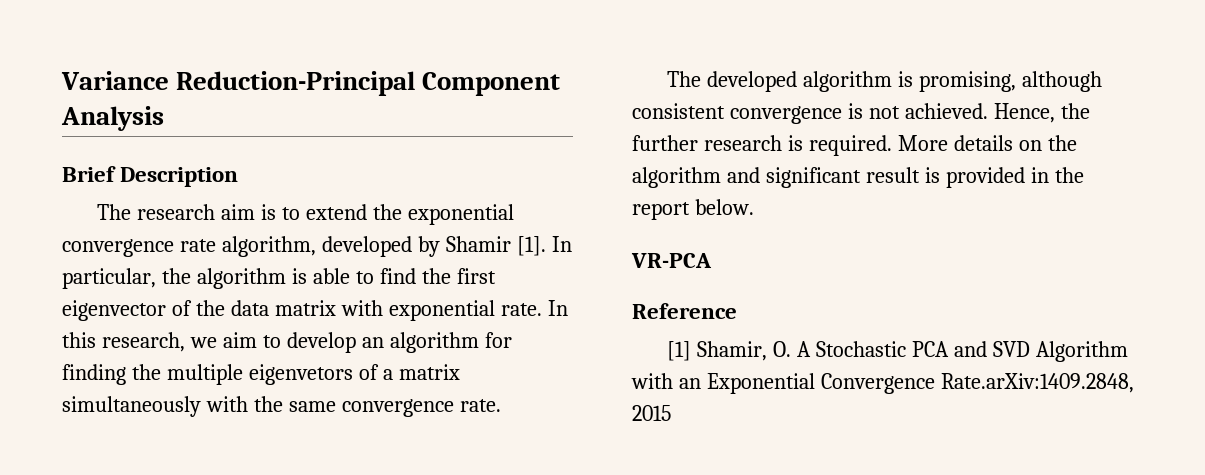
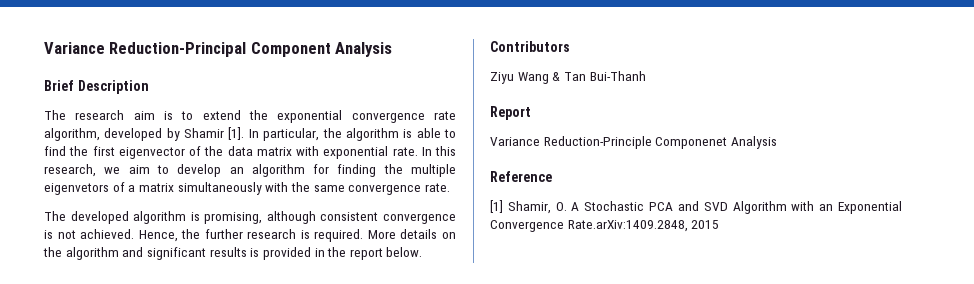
[865,167,920,183] result -> [209,247,247,257] results
[631,253,712,268] VR-PCA -> [490,41,570,52] [490,71,646,84] [490,106,531,120] [490,136,777,149] Contributors // Ziyu Wang & Tan Bui-Thanh // Report // Variance Reduction-Principle Componenet Analysis

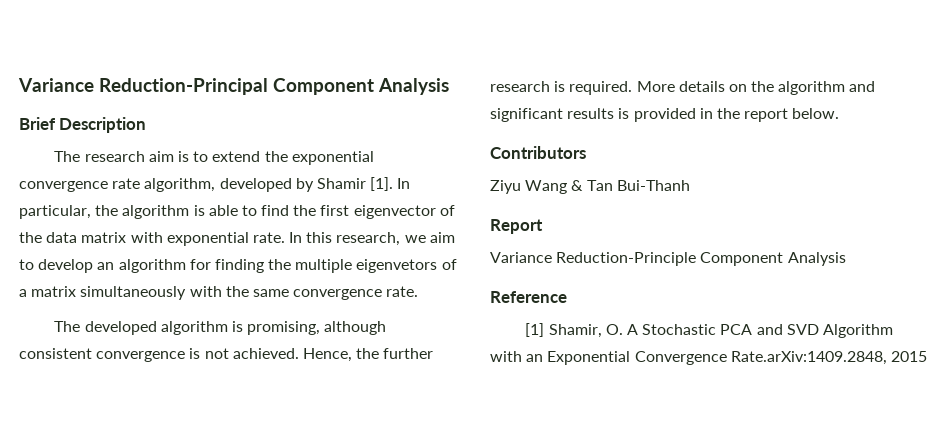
[655,137,728,149] Componenet -> [700,252,784,266] Component

